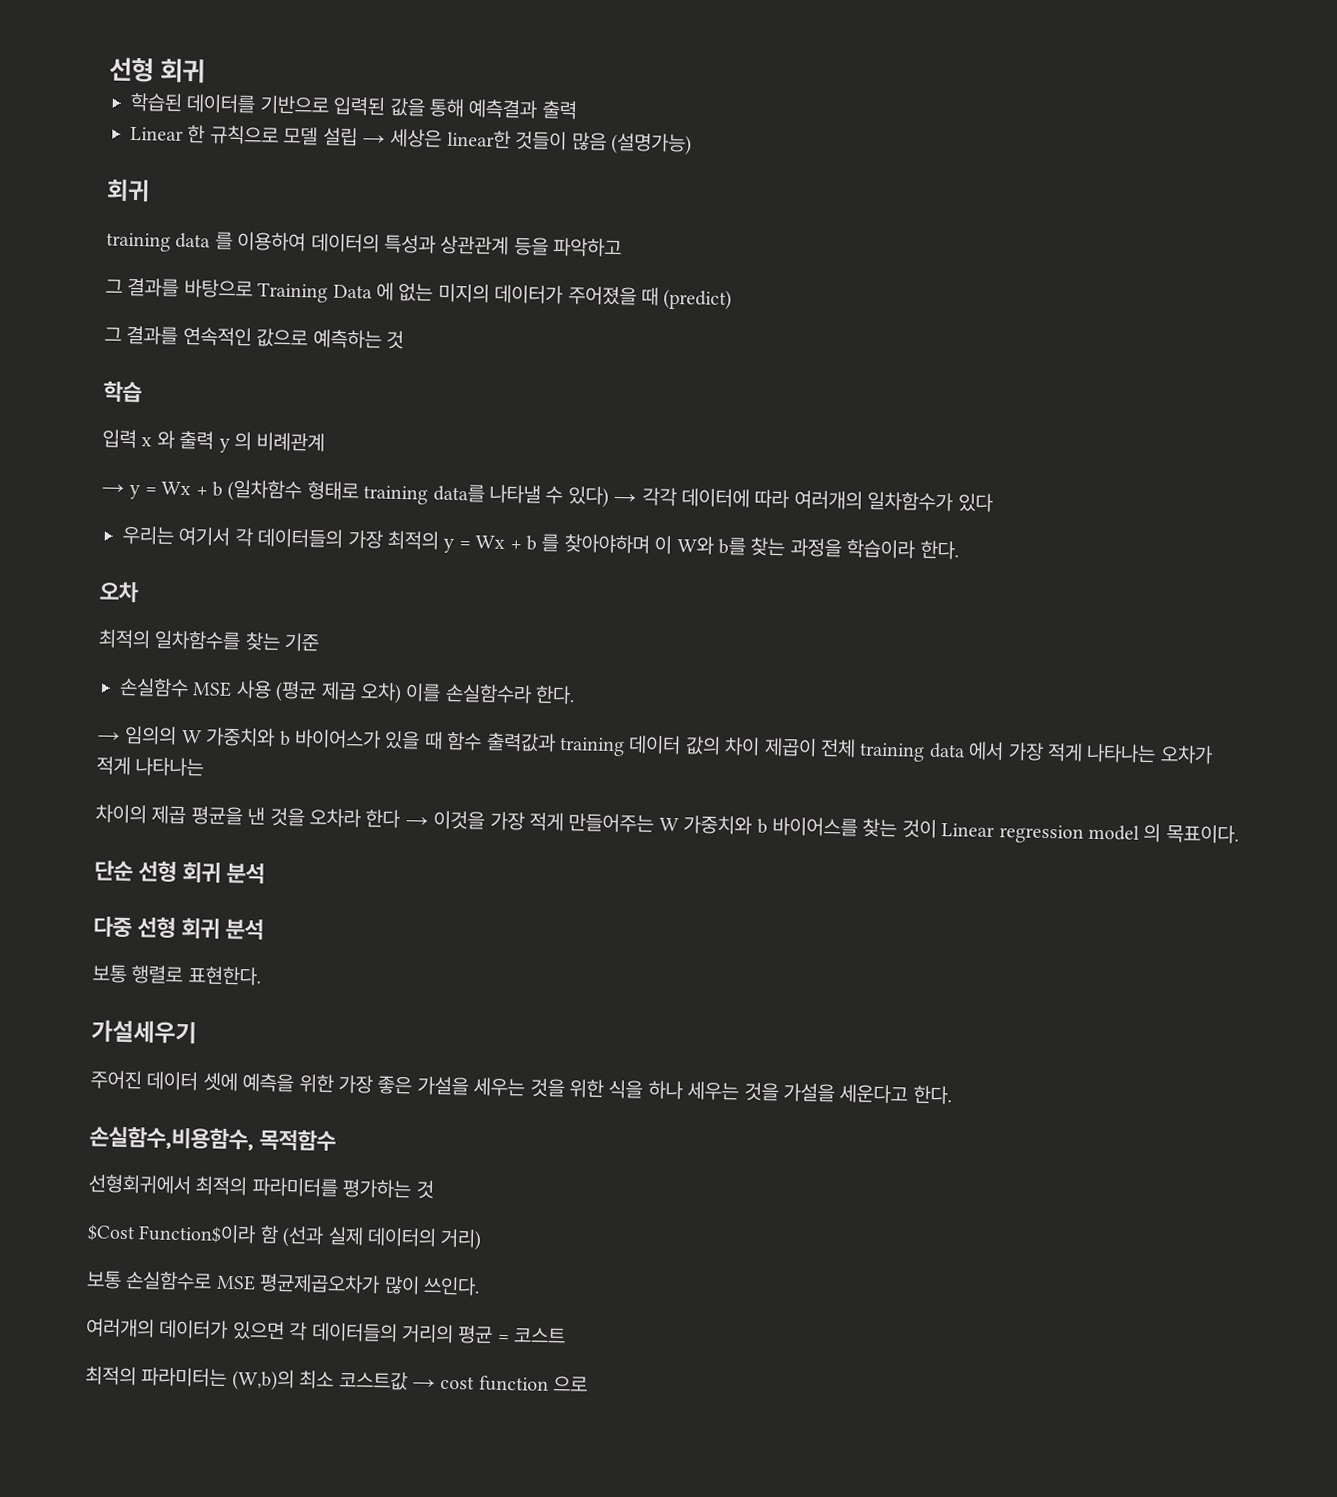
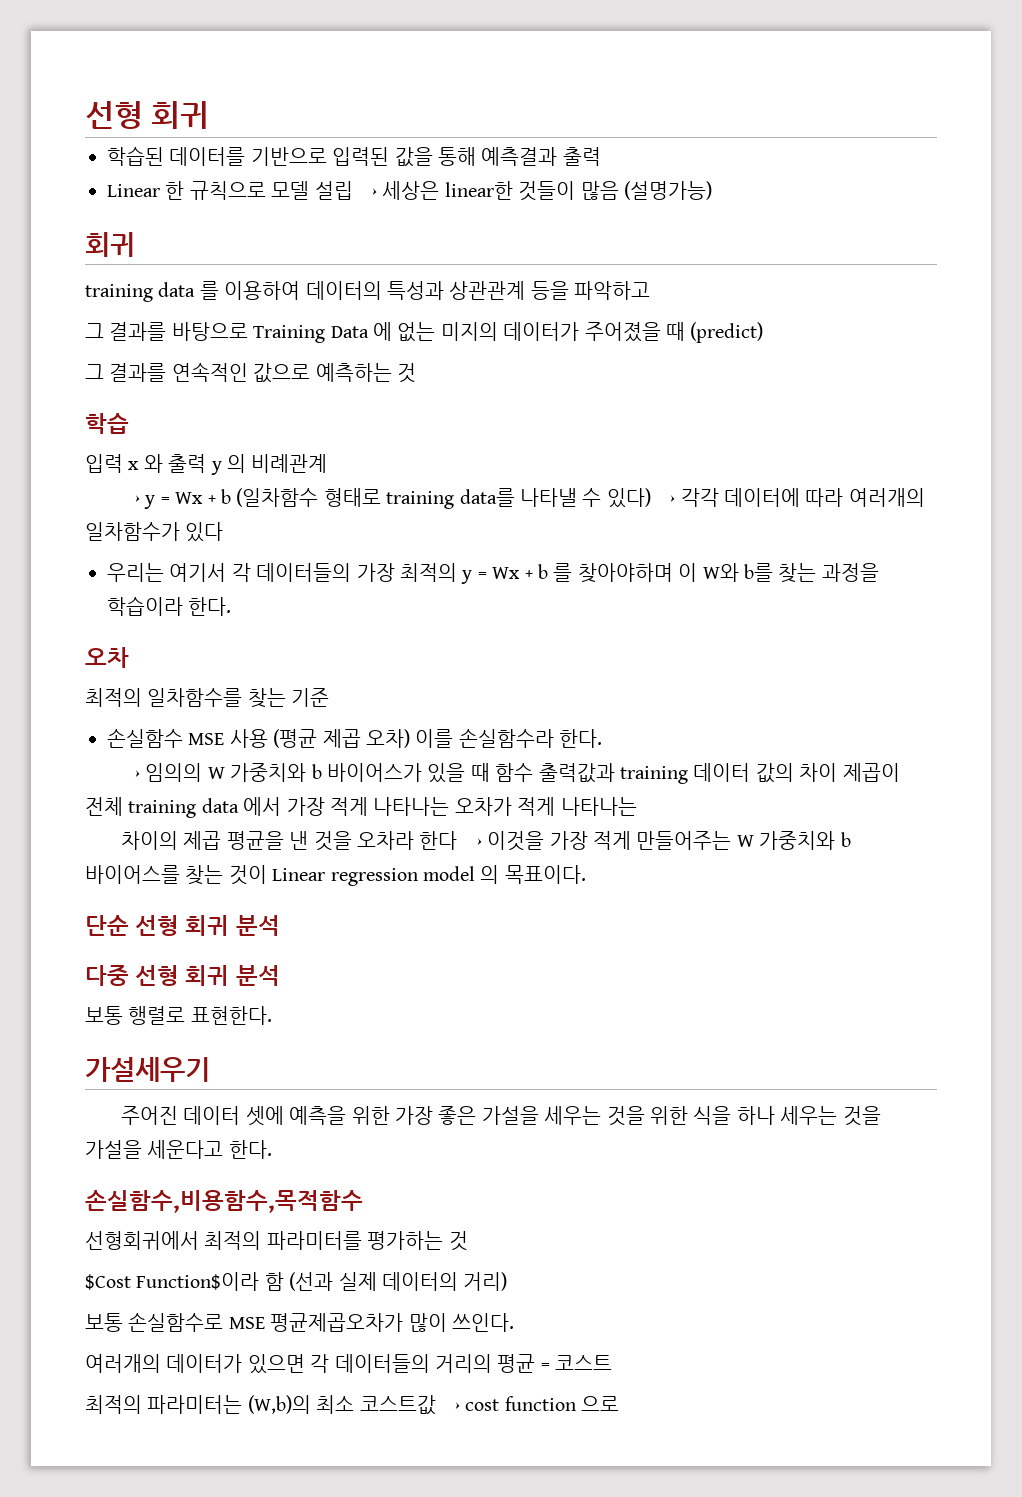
[89,1125,337,1152] 손실함수,비용함수, 목적함수 -> [85,1190,363,1213] 손실함수,비용함수,목적함수

